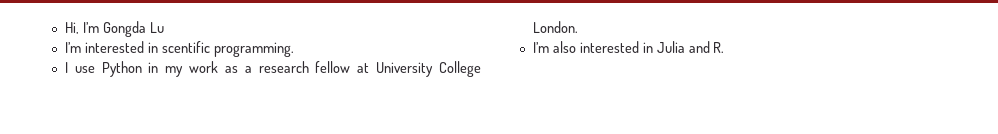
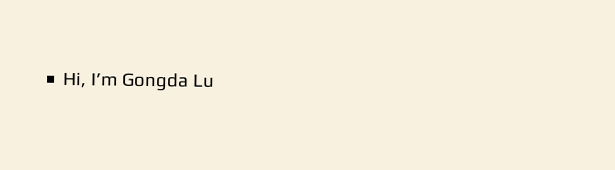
[64,41,294,57] [64,61,481,77] [532,21,578,33] [532,41,725,53] // I’m interested in scentific programming. // I use Python in my work as a research fellow at University College London. // I’m also interested in Julia and R. -> (216, 81) none

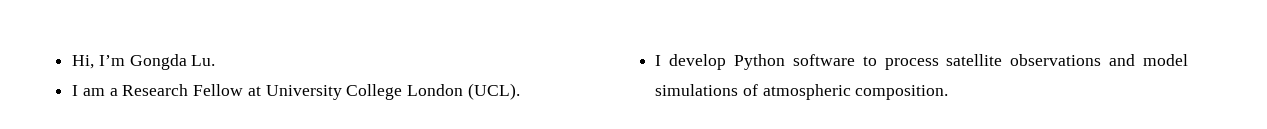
[192,74,216,88] Lu -> [191,55,216,66] [72,83,520,100] [655,54,1188,70] [655,84,949,100] Lu. // I am a Research Fellow at University College London (UCL). // I develop Python software to process satellite observations and model simulations of atmospheric composition.

